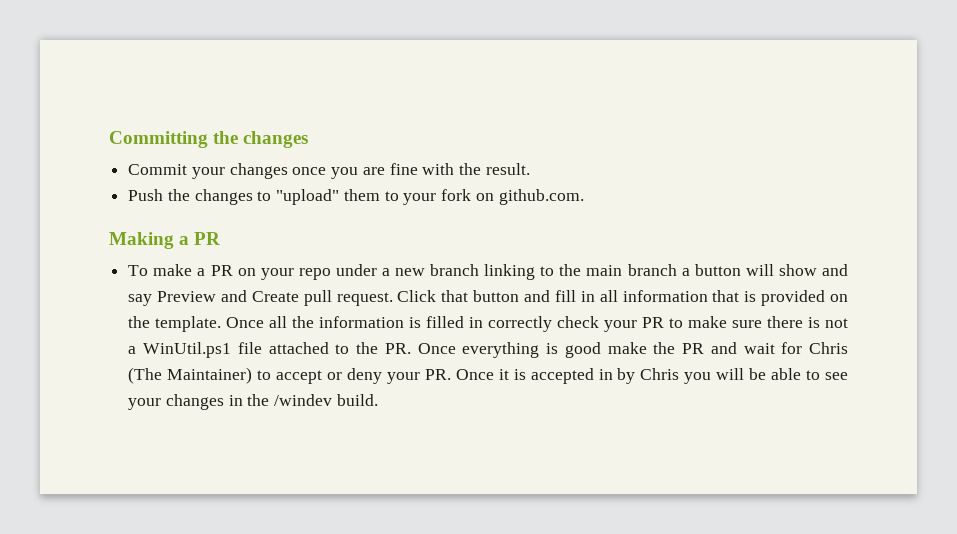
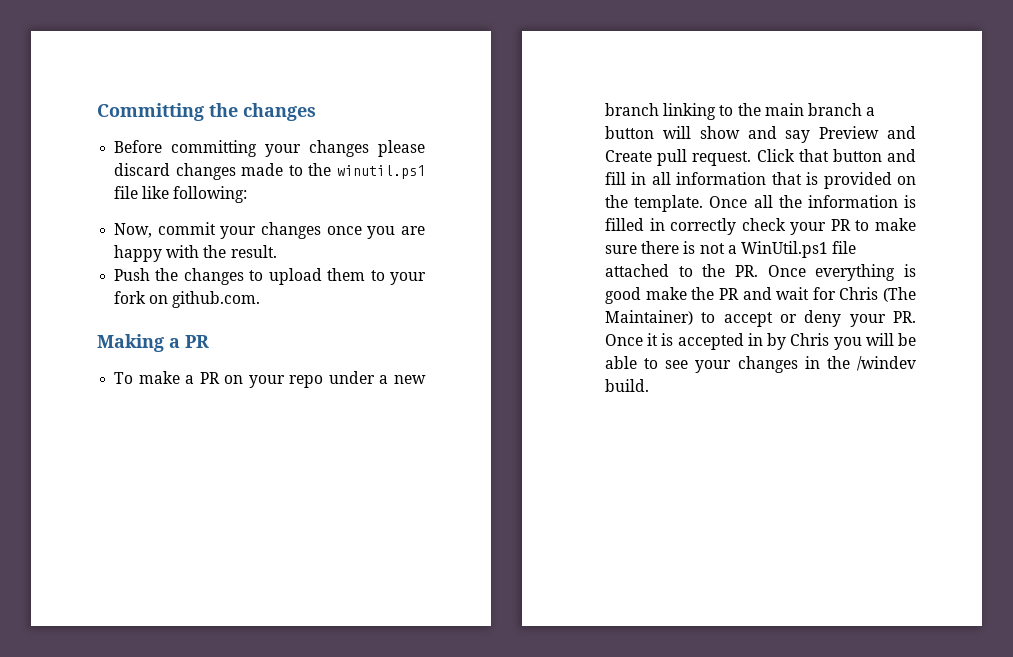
[128,164,188,175] Commit -> [114,140,425,157] [114,163,425,180] [114,186,248,203] [114,222,216,238] Before committing your changes please discard changes made to the winutil.ps1 file like following: // Now, commit
[389,163,418,175] fine -> [114,245,163,262] happy
[276,189,340,205] "upload" -> [268,268,322,285] upload

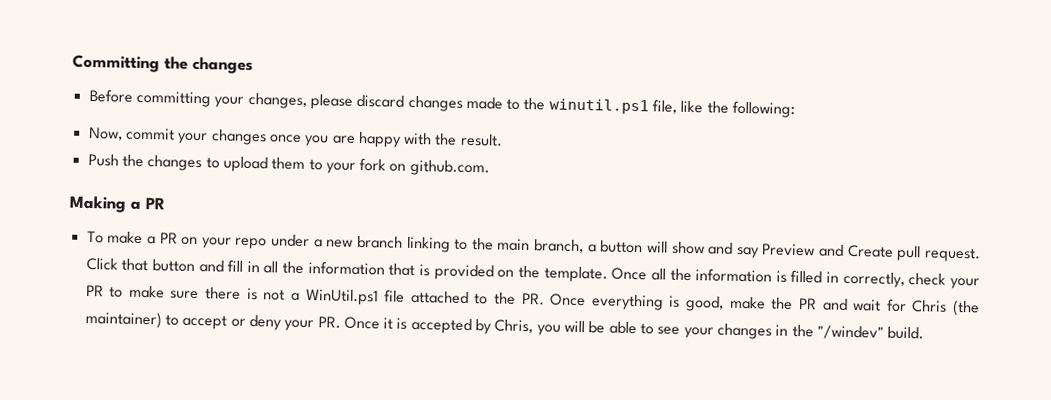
[309,140,370,157] changes -> [247,92,307,109] changes,
[114,186,170,199] file like -> [652,99,729,114] file, like the
[807,103,862,116] branch -> [534,239,585,254] branch,
(671, 178) none -> [282,261,305,274] the
[670,218,737,235] correctly -> [842,271,905,288] correctly,
[605,287,642,304] good -> [685,295,725,312] good,
[883,287,916,302] [605,310,694,325] (The Maintainer) -> [951,299,980,317] [84,310,162,329] (the maintainer)
[747,333,830,350] in by Chris -> [475,319,534,335] by Chris,
[857,356,916,371] /windev -> [816,325,884,340] "/windev"

